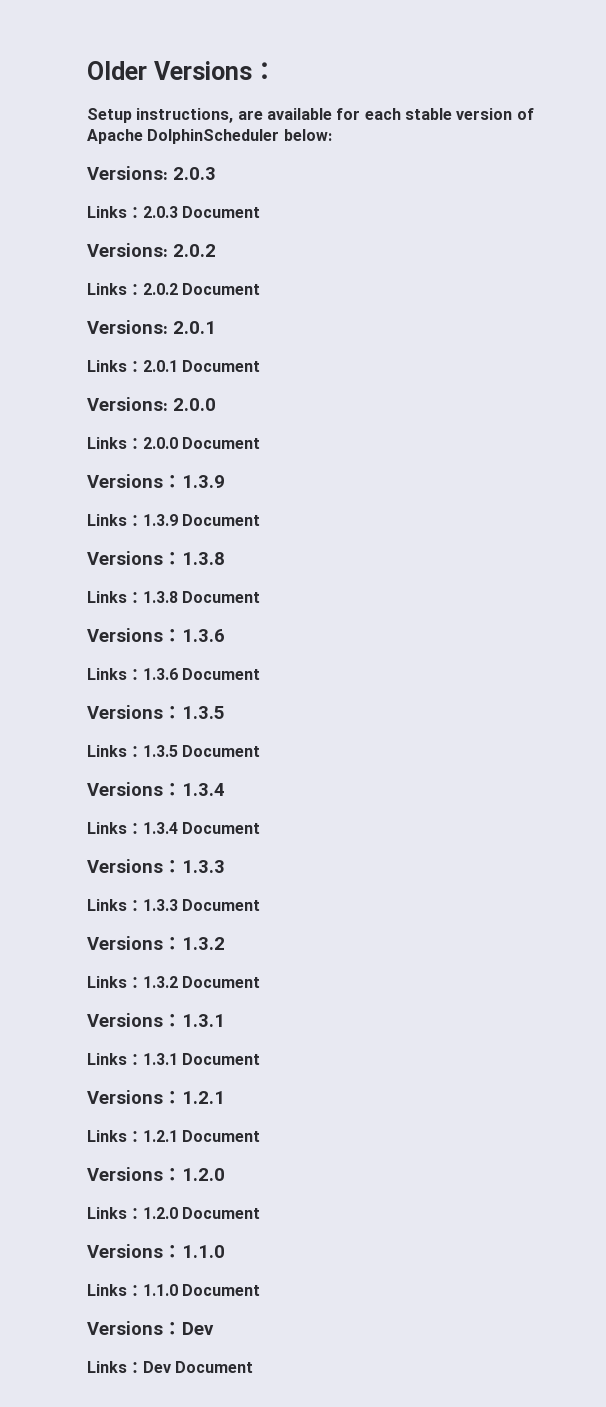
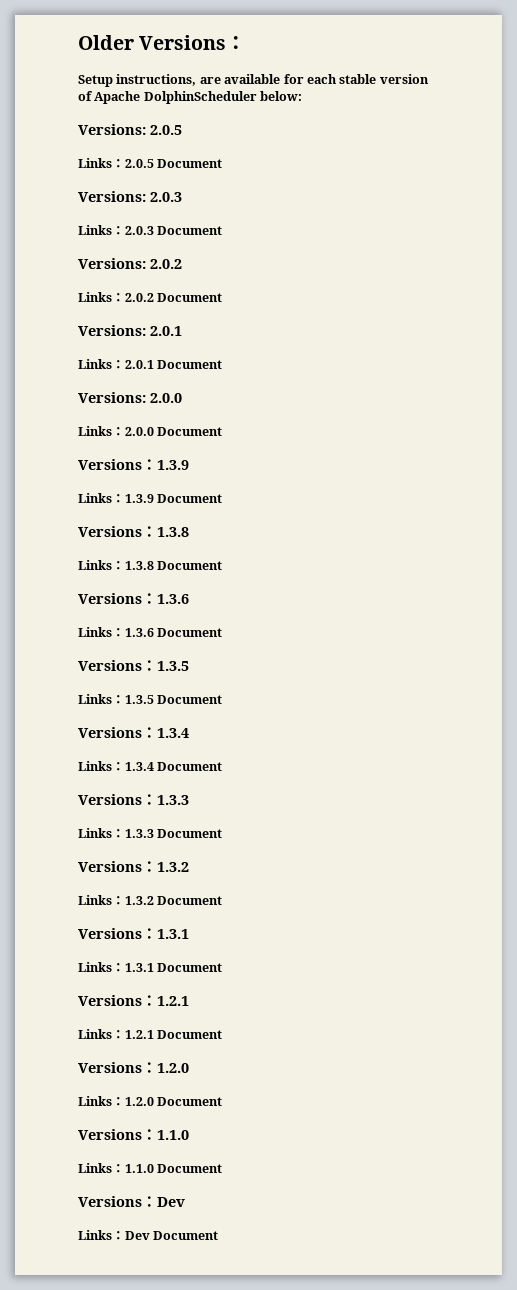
(332, 135) none -> [78,124,182,135] [78,158,223,168] // Versions: 2.0.5 // Links：2.0.5 Document

